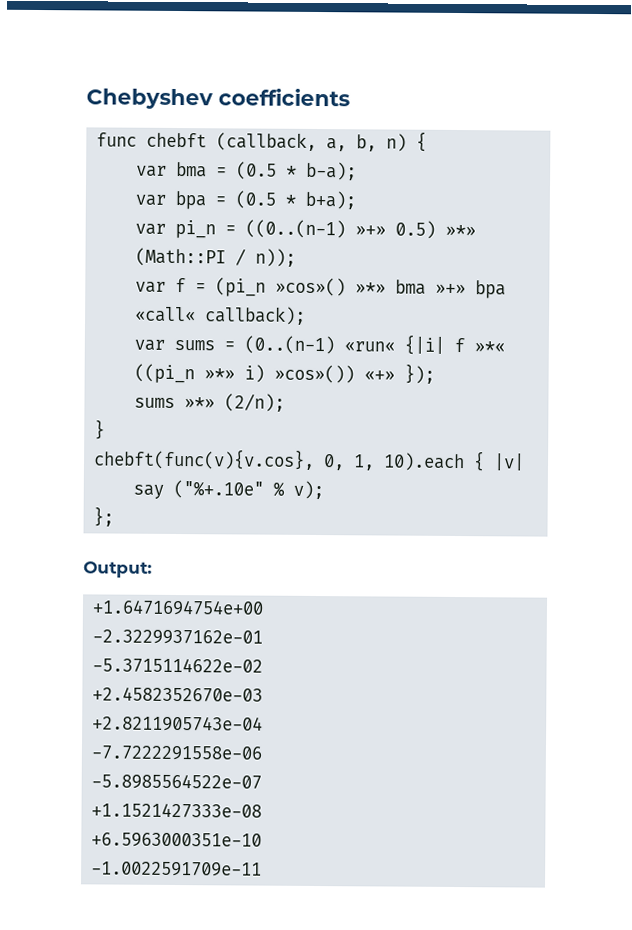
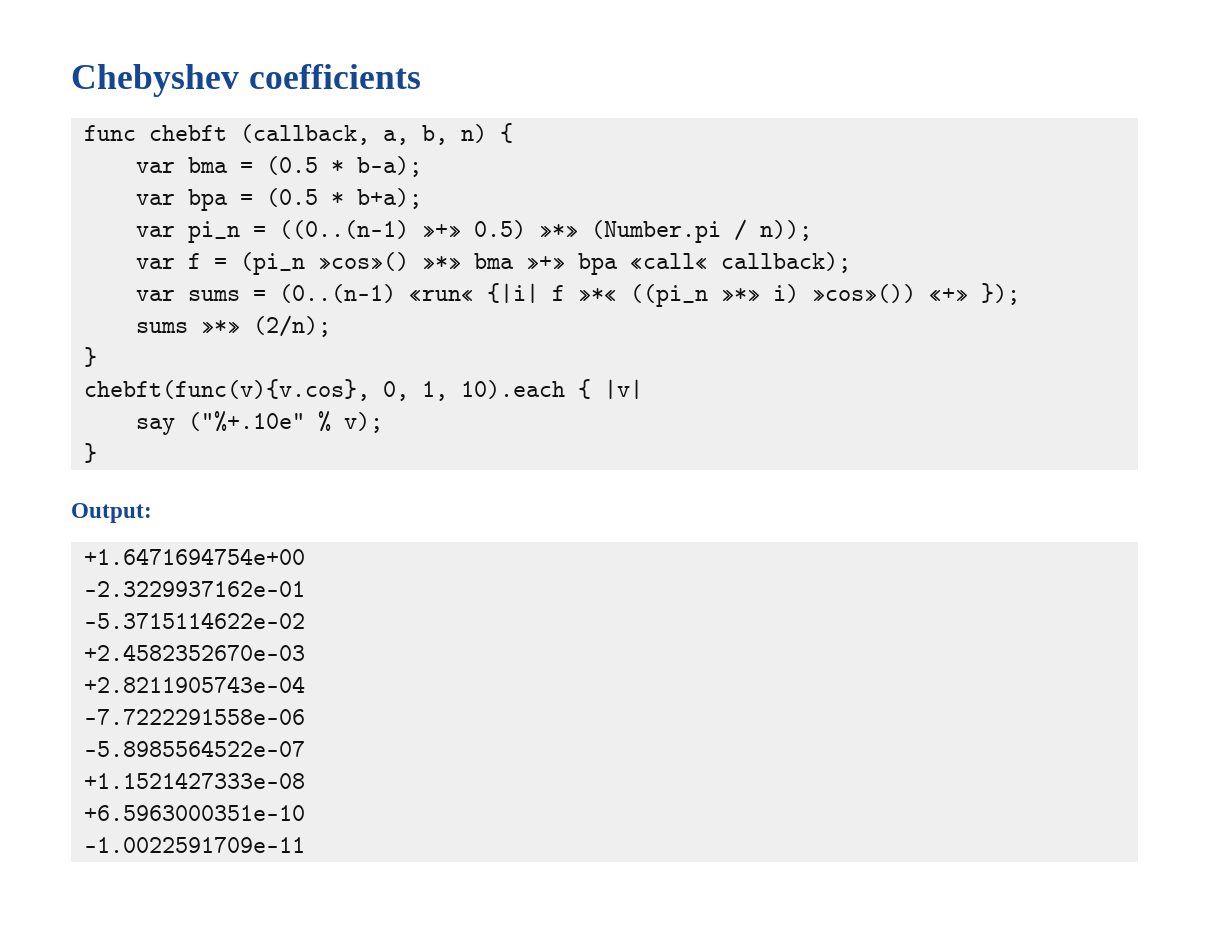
[135,247,227,267] (Math::PI -> [590,220,721,243] (Number.pi
[93,506,115,527] }; -> [83,443,97,463] }

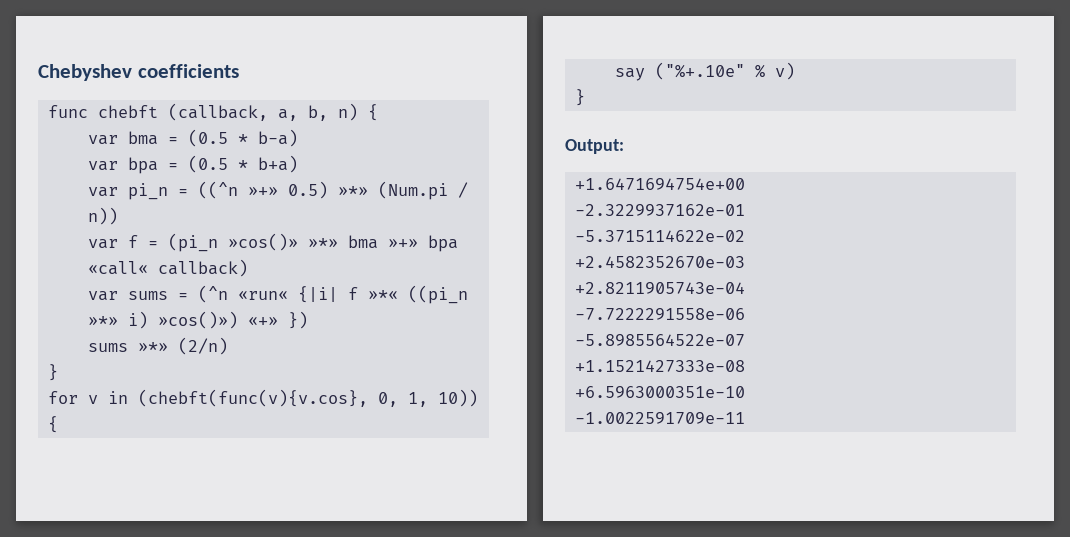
[356,156,422,177] b-a); -> [258,129,299,147] b-a)
[356,188,422,209] b+a); -> [258,155,299,173] b+a)
[278,220,409,239] ((0..(n-1) -> [198,181,239,199] ((^n
[590,219,812,243] (Number.pi / n)); -> [378,181,469,200] [88,207,119,225] (Num.pi / n))
[317,252,409,271] »cos»() -> [228,233,299,251] »cos()»
[720,252,851,273] callback); -> [158,259,249,277] callback)
[278,284,396,303] (0..(n-1) -> [198,285,229,303] (^n
[811,283,1020,305] »cos»()) «+» }); -> [158,311,309,329] »cos()») «+» })
[252,315,331,337] [83,347,97,367] [83,379,370,401] (2/n); // } // chebft(func(v){v.cos}, -> [178,337,229,355] [48,364,59,381] [48,389,369,407] (2/n) // } // for v in (chebft(func(v){v.cos},
[460,379,643,400] 10).each { |v| -> [438,389,479,407] [48,416,59,433] 10)) {
[343,412,383,433] v); -> [775,62,796,80] v)

